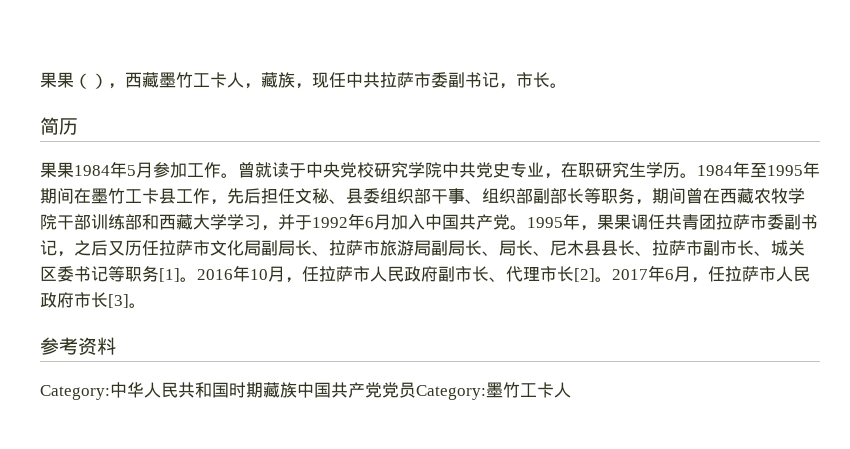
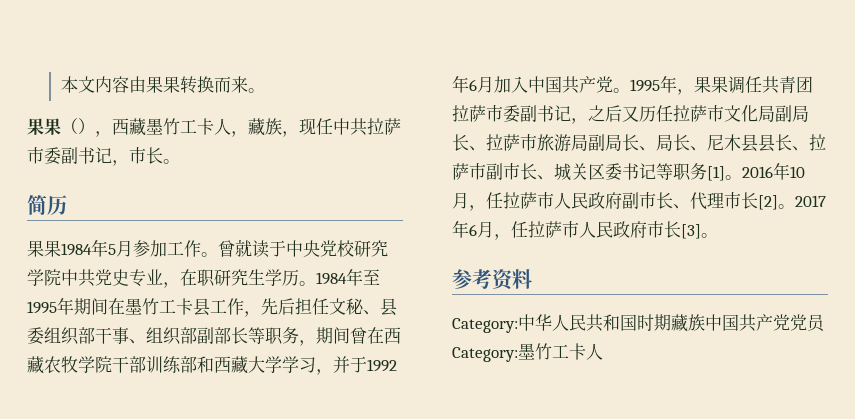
(40, 80) none -> [60,76,265,94] 本文内容由果果转换而来。 //

